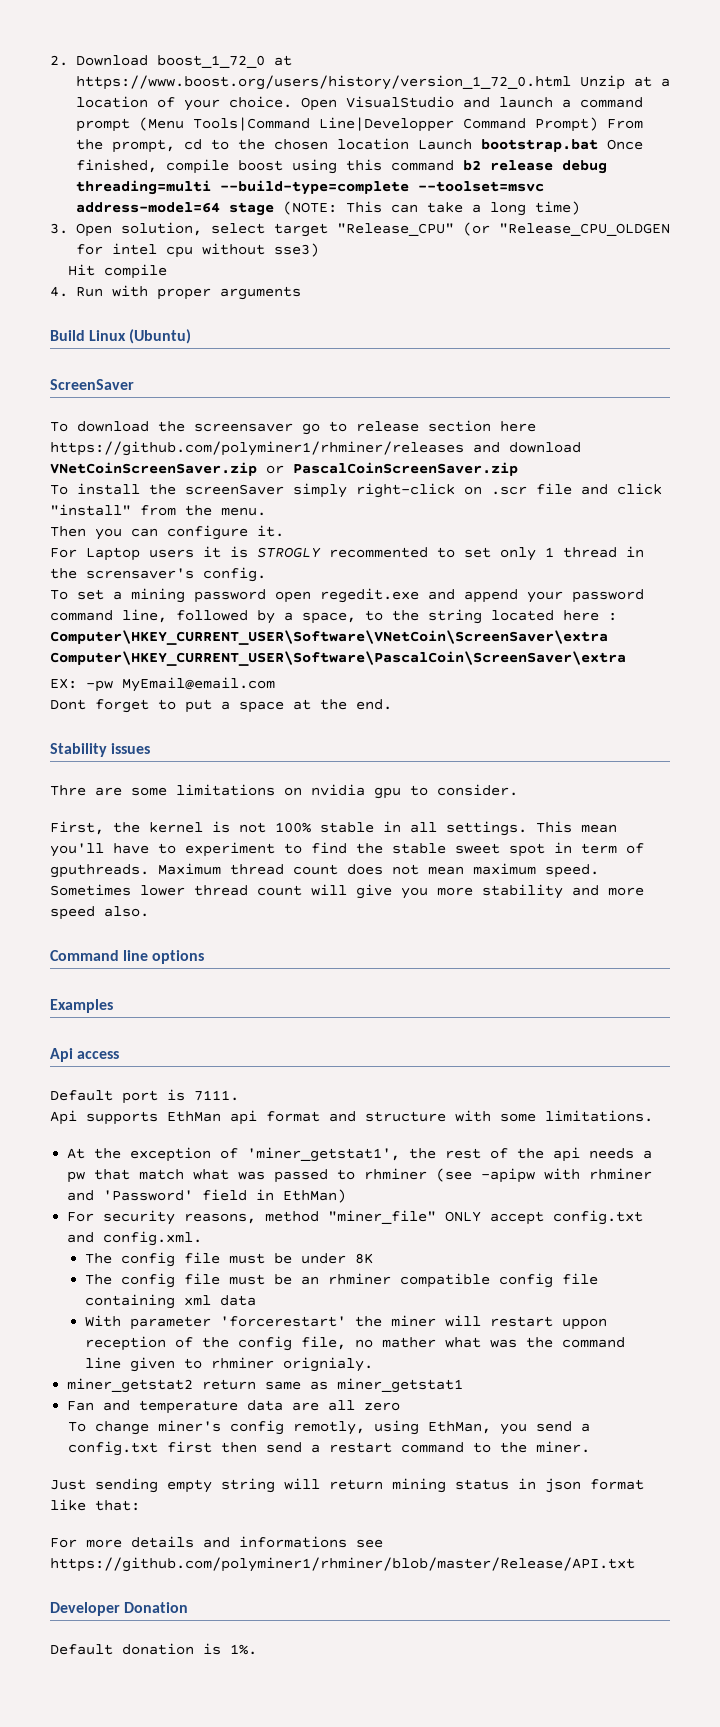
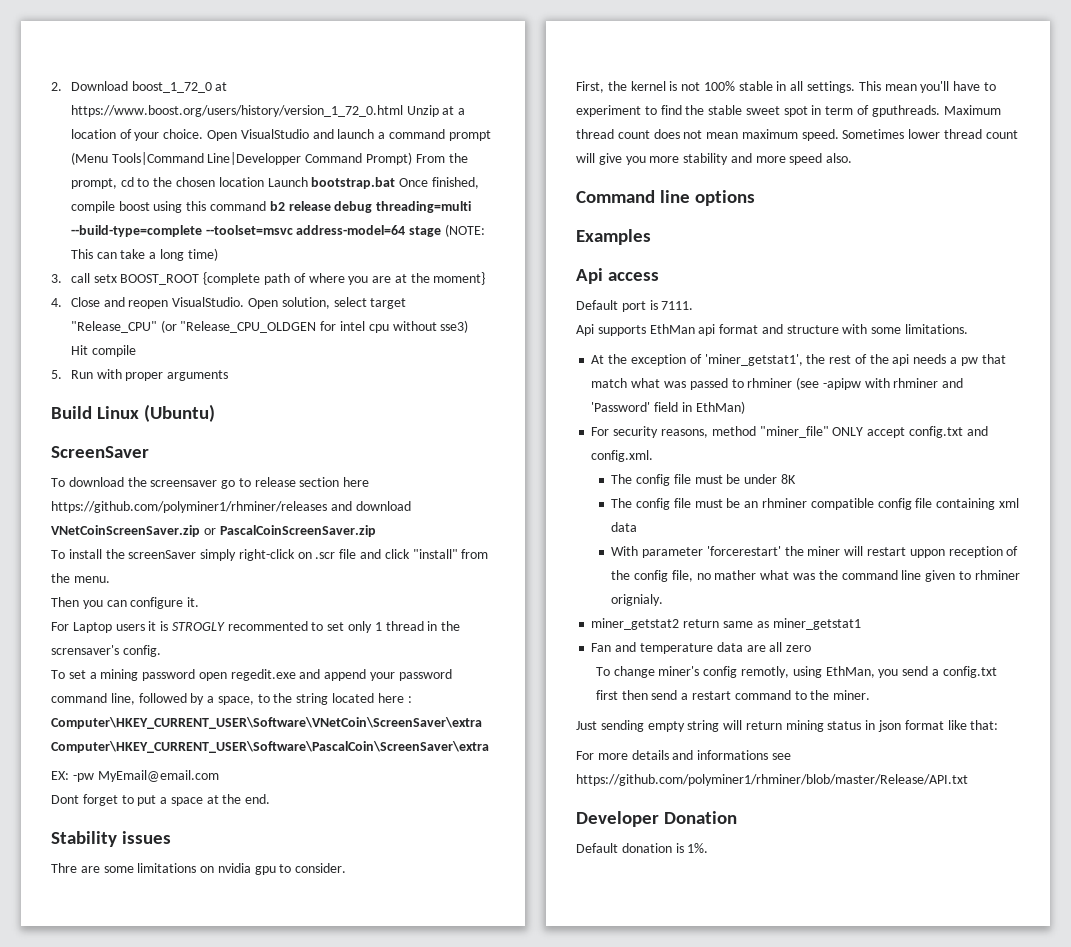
(68, 228) none -> [70,272,486,285] [51,297,245,309] call setx BOOST_ROOT {complete path of where you are at the moment} // 4. Close and reopen VisualStudio.
[50,286,68,297] 4. -> [51,370,62,379] 5.

